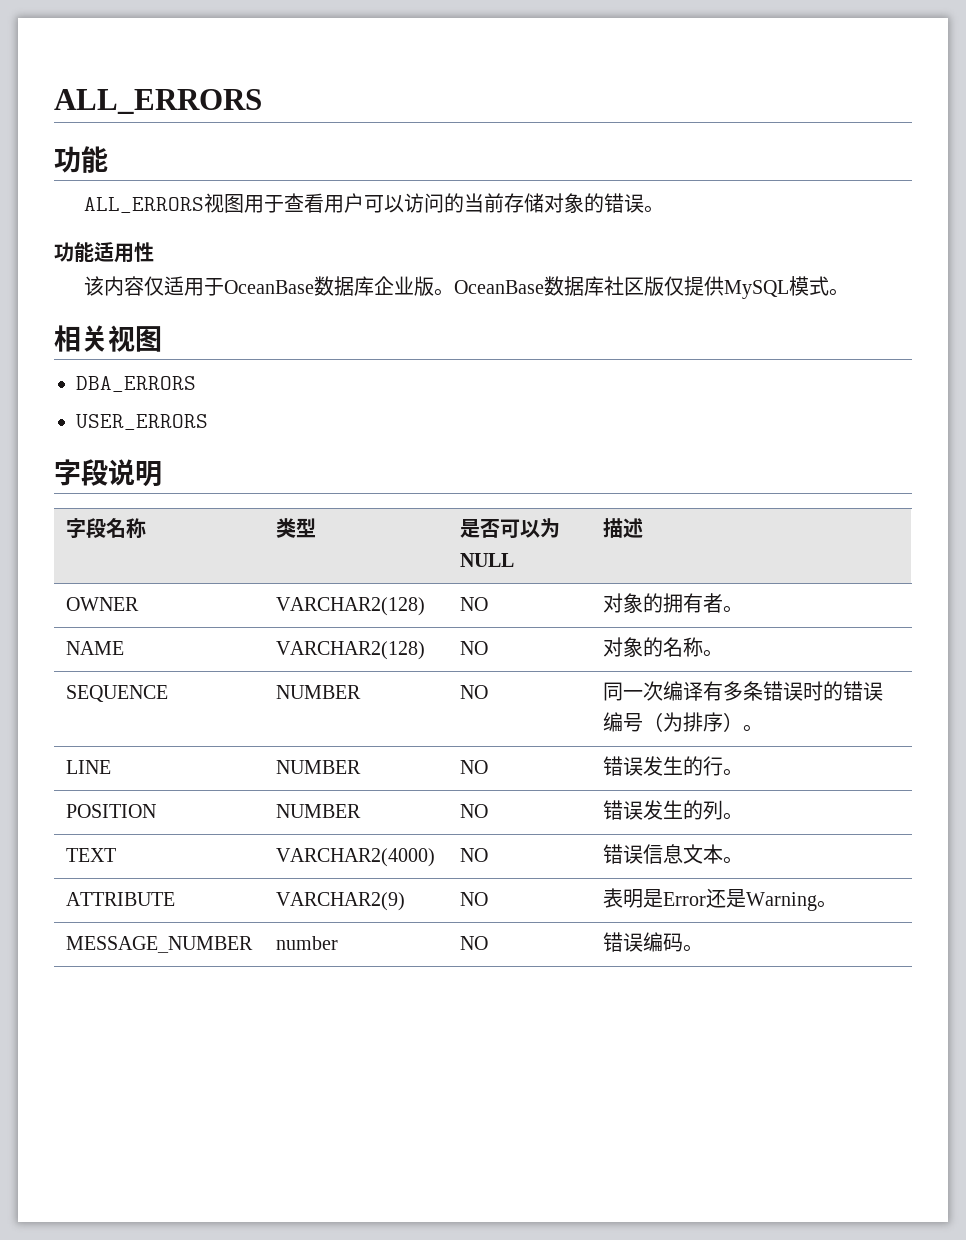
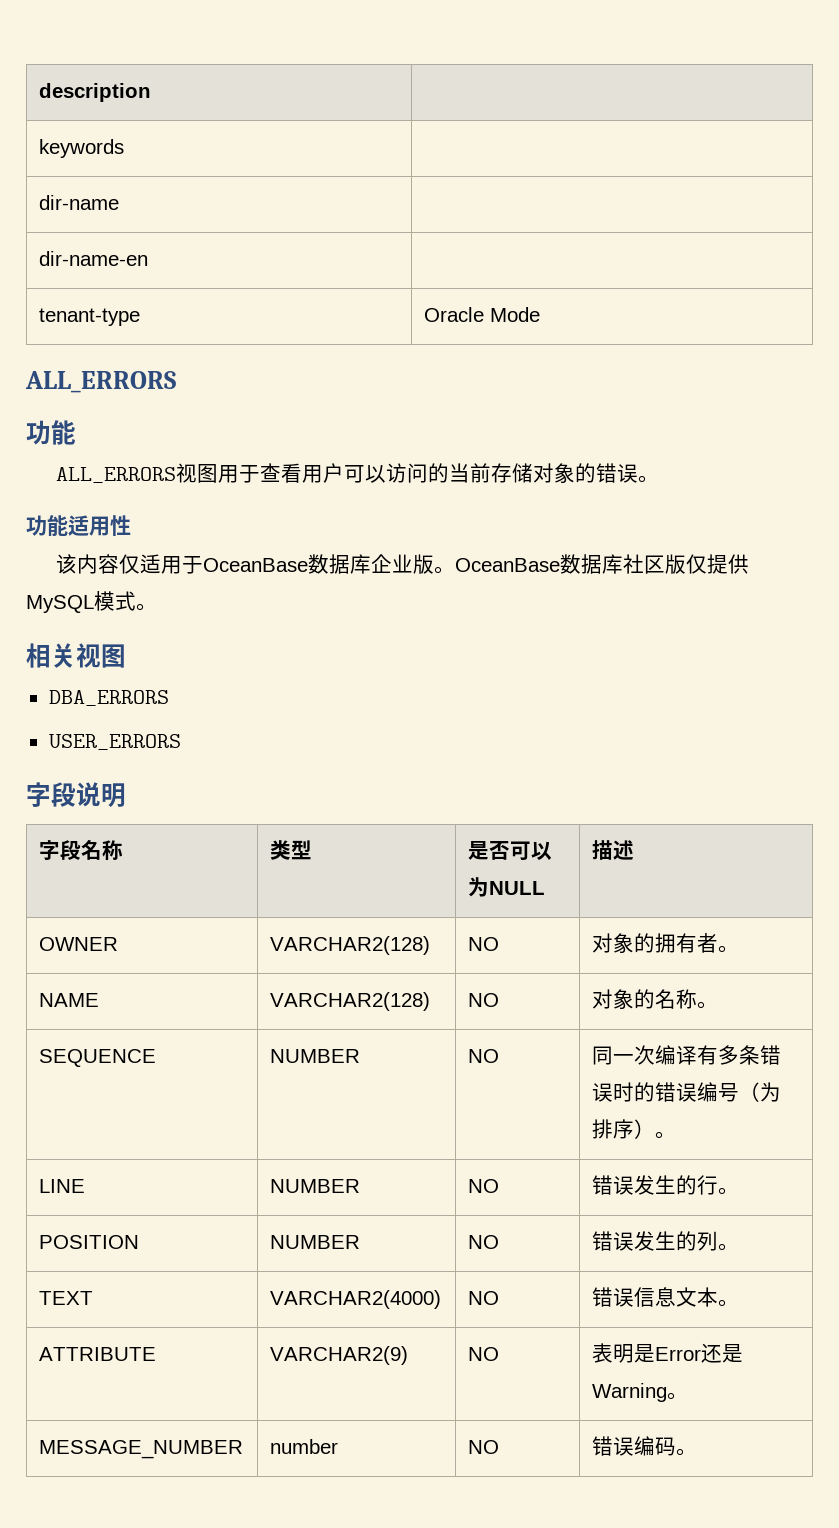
(54, 101) none -> [39,83,152,102] [39,139,125,158] [39,195,120,210] [39,251,149,266] [39,308,141,326] [424,307,541,322] description | // keywords | // dir-name | // dir-name-en | // tenant-type | Oracle Mode //

